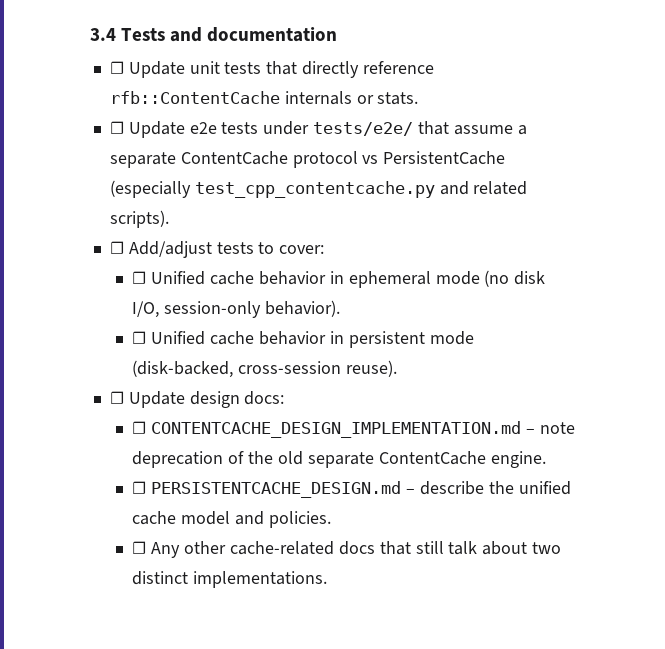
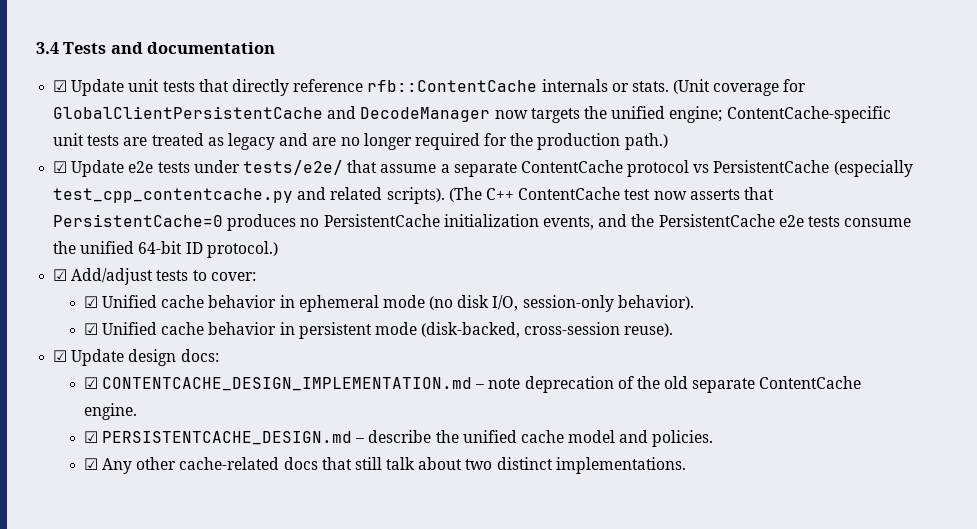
[109,61,124,74] ☐ -> [53,80,68,92] ☑
[109,121,124,134] // ☐ -> [673,79,807,96] [53,106,891,123] [53,133,668,150] [53,161,68,173] (Unit coverage for GlobalClientPersistentCache and DecodeManager now targets the unified engine; ContentCache-specific unit tests are treated as legacy and are no longer required for the production path.) // ☑
[109,241,124,254] // ☐ -> [448,187,774,202] [53,214,912,231] [53,241,278,258] [53,269,68,281] (The C++ ContentCache test now asserts that PersistentCache=0 produces no PersistentCache initialization events, and the PersistentCache e2e tests consume the unified 64-bit ID protocol.) // ☑
[132,271,147,284] ☐ -> [83,296,98,308] ☑
[132,331,147,344] ☐ -> [83,323,98,335] ☑
[109,391,124,404] ☐ -> [53,350,68,362] ☑
[132,421,147,434] ☐ -> [83,377,98,389] ☑
[132,481,147,494] ☐ -> [83,431,98,443] ☑
[132,541,147,554] ☐ -> [83,458,98,470] ☑

